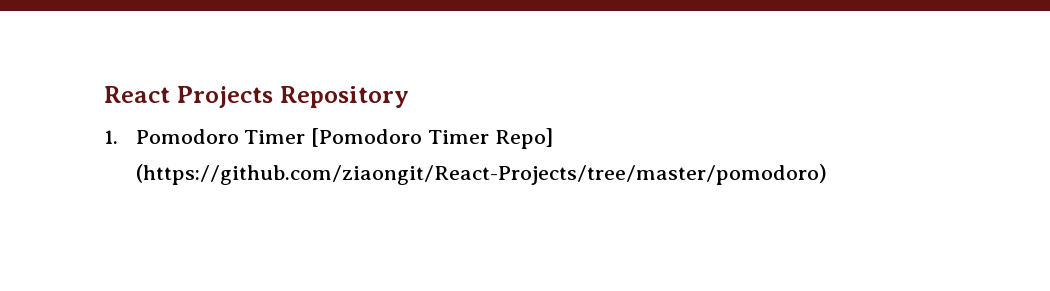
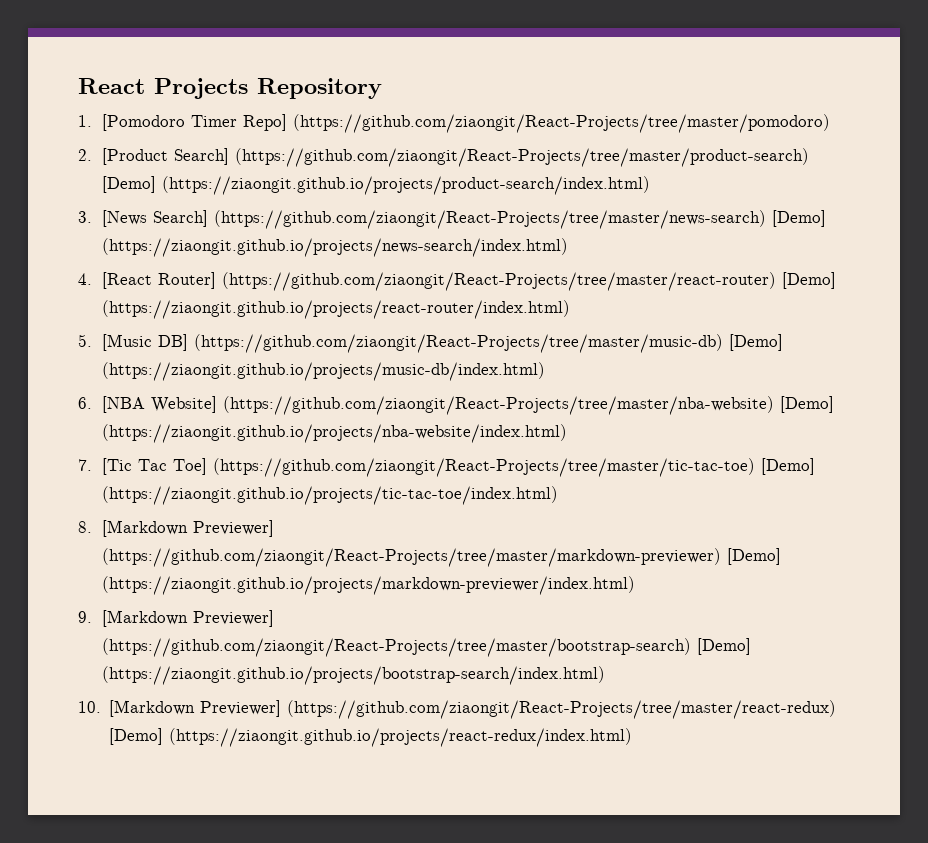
[135,129,306,144] Pomodoro Timer -> (92, 121) none
(827, 174) none -> [78,148,810,167] [102,176,651,195] [78,210,827,229] [102,238,569,257] [78,272,837,291] [102,300,571,319] [78,334,784,353] [102,362,546,381] [78,396,835,415] [102,424,568,443] [78,458,816,477] [102,486,559,505] [78,520,275,537] [102,548,782,567] [102,576,636,595] [78,610,275,627] [102,638,752,657] [102,666,606,685] [78,700,837,719] [109,728,633,747] // 2. [Product Search] (https://github.com/ziaongit/React-Projects/tree/master/product-search) [Demo] (https://ziaongit.github.io/projects/product-search/index.html) // 3. [News Search] (https://github.com/ziaongit/React-Projects/tree/master/news-search) [Demo] (https://ziaongit.github.io/projects/news-search/index.html) // 4. [React Router] (https://github.com/ziaongit/React-Projects/tree/master/react-router) [Demo] (https://ziaongit.github.io/projects/react-router/index.html) // 5. [Music DB] (https://github.com/ziaongit/React-Projects/tree/master/music-db) [Demo] (https://ziaongit.github.io/projects/music-db/index.html) // 6. [NBA Website] (https://github.com/ziaongit/React-Projects/tree/master/nba-website) [Demo] (https://ziaongit.github.io/projects/nba-website/index.html) // 7. [Tic Tac Toe] (https://github.com/ziaongit/React-Projects/tree/master/tic-tac-toe) [Demo] (https://ziaongit.github.io/projects/tic-tac-toe/index.html) // 8. [Markdown Previewer] (https://github.com/ziaongit/React-Projects/tree/master/markdown-previewer) [Demo] (https://ziaongit.github.io/projects/markdown-previewer/index.html) // 9. [Markdown Previewer] (https://github.com/ziaongit/React-Projects/tree/master/bootstrap-search) [Demo] (https://ziaongit.github.io/projects/bootstrap-search/index.html) // 10. [Markdown Previewer] (https://github.com/ziaongit/React-Projects/tree/master/react-redux) [Demo] (https://ziaongit.github.io/projects/react-redux/index.html)

